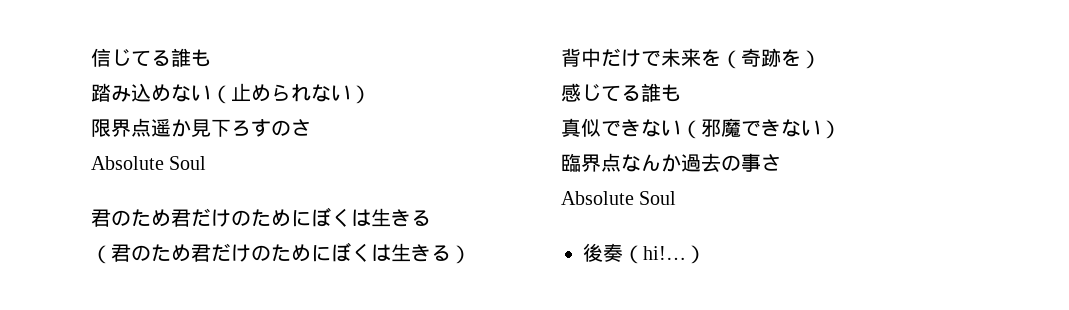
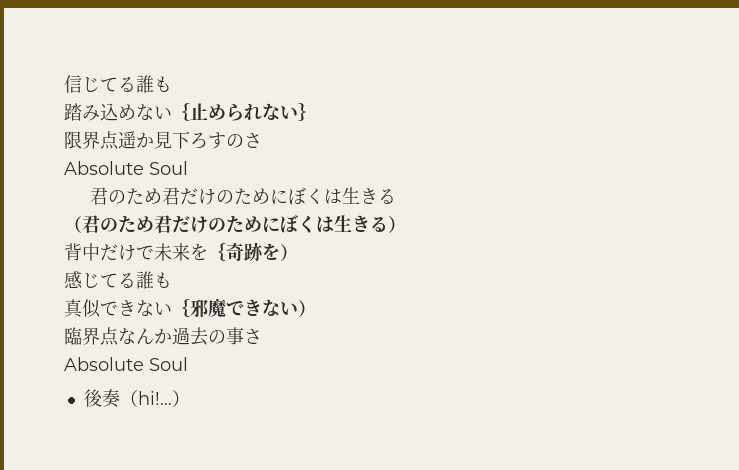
[211,85,231,104] （ -> [172,103,190,121] ｛
[351,85,371,104] ） -> [298,103,316,121] ｝
[721,50,741,69] （ -> [208,243,226,261] ｛
[681,120,701,139] （ -> [172,299,190,317] ｛

